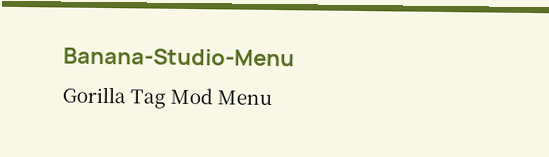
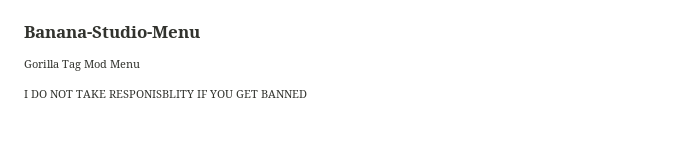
(273, 97) none -> [24,90,307,98] // I DO NOT TAKE RESPONISBLITY IF YOU GET BANNED

